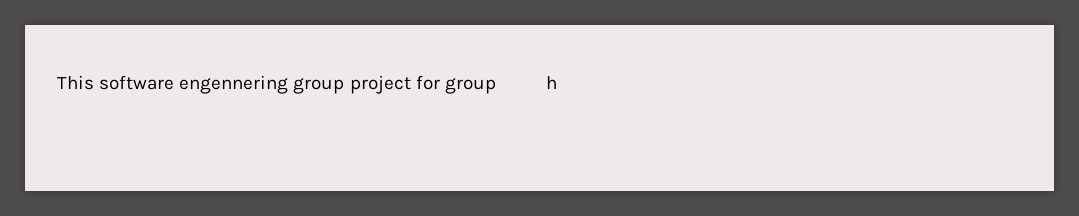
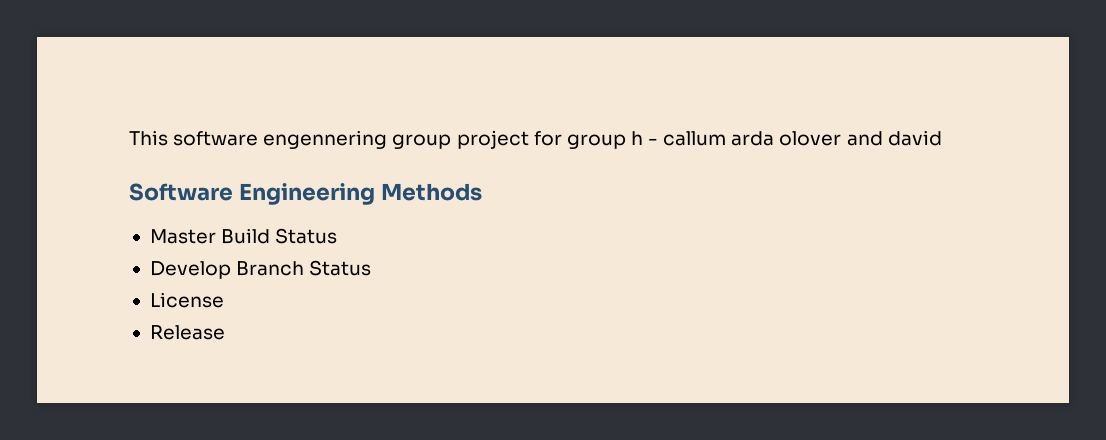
(557, 82) none -> [648,130,942,146] [129,183,482,205] [149,228,338,244] [149,260,372,279] [149,292,224,308] [149,325,225,340] - callum arda olover and david // Software Engineering Methods // Master Build Status // Develop Branch Status // License // Release

